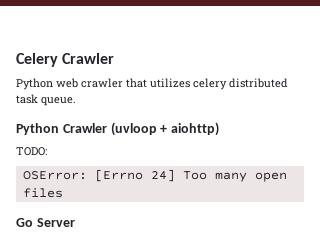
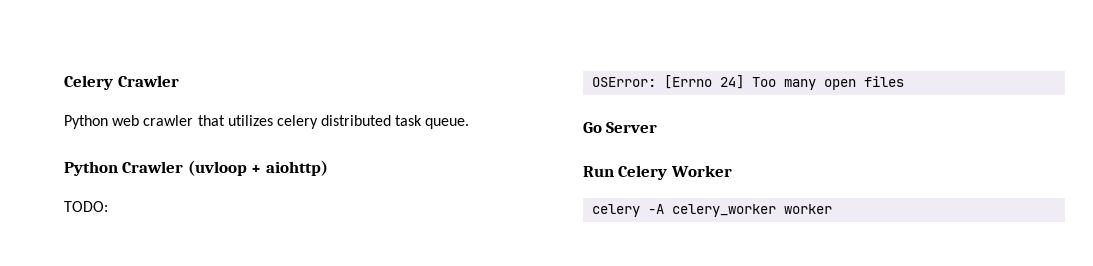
(75, 222) none -> [583,165,732,180] [592,204,833,217] // Run Celery Worker // celery -A celery_worker worker

